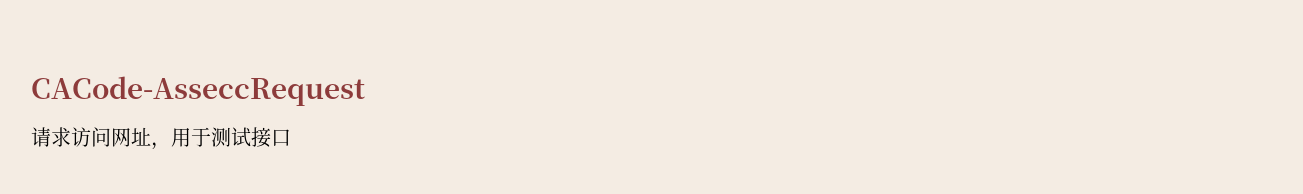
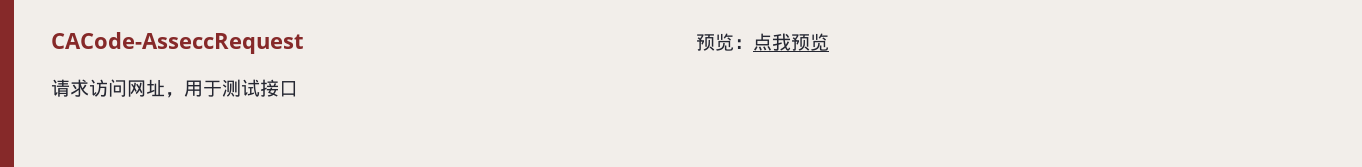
(291, 138) none -> [696,33,829,51] // 预览：点我预览

